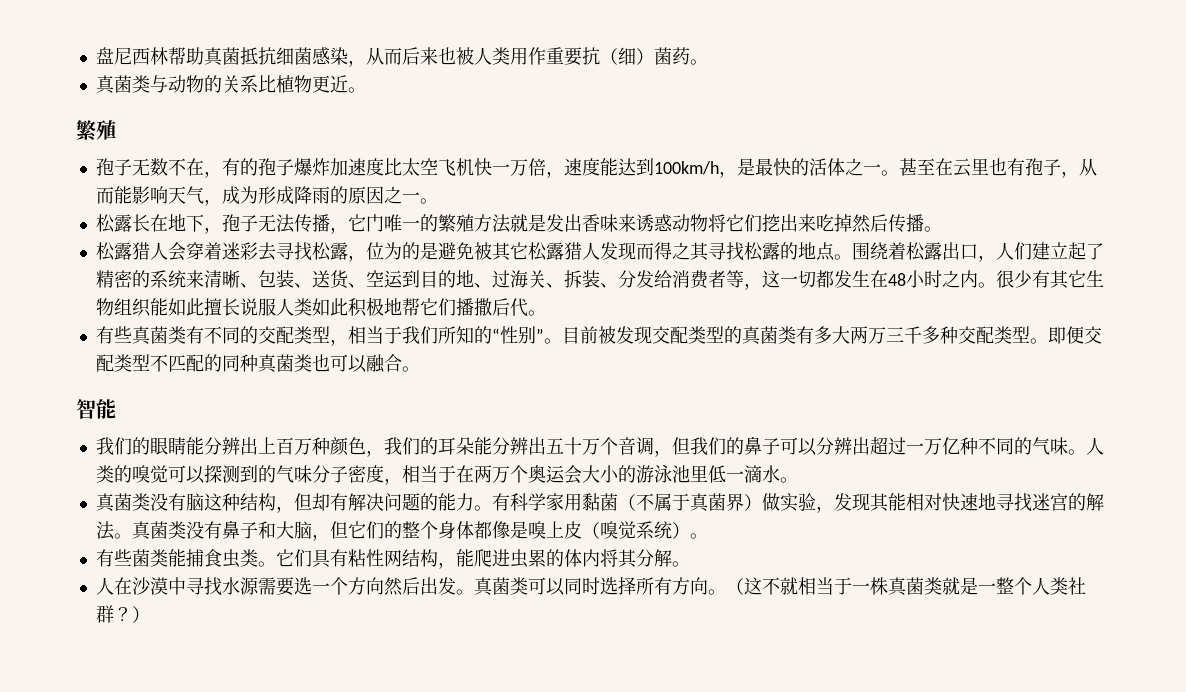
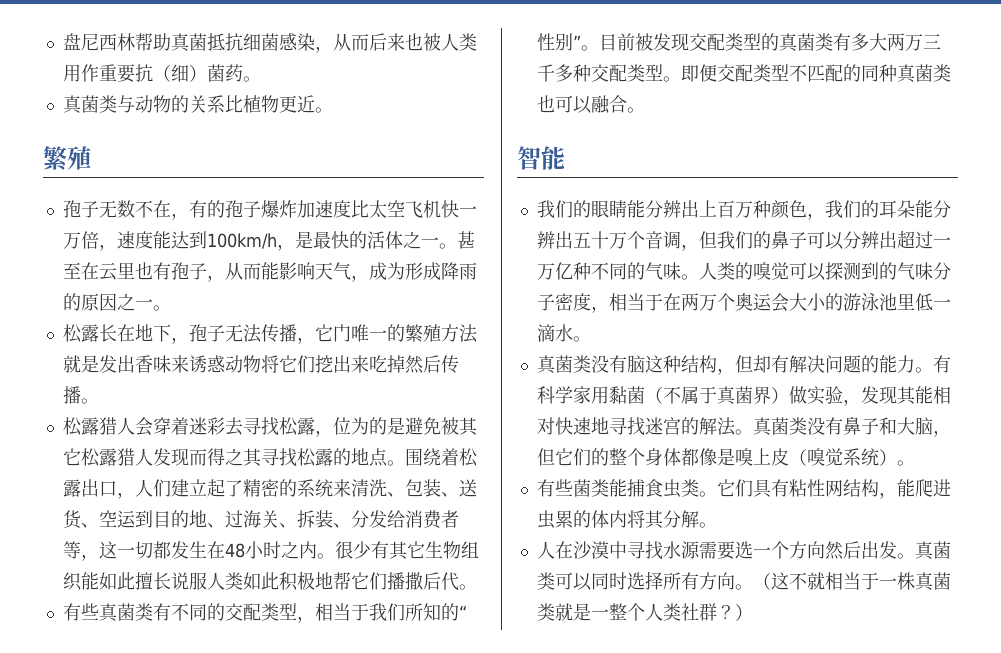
[221,270,240,288] 晰 -> [368,479,387,497] 洗

